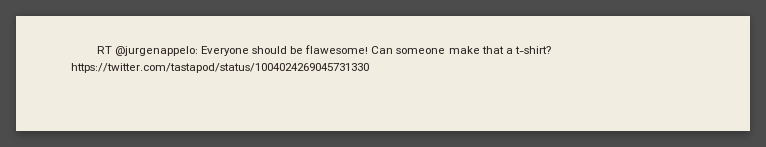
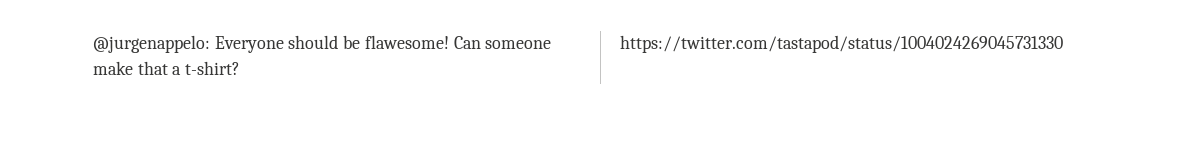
[96,46,112,54] RT -> (93, 44) none

